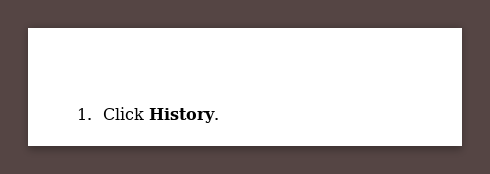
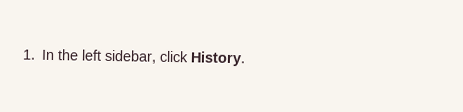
[102,107,144,120] Click -> [41,49,190,64] In the left sidebar, click

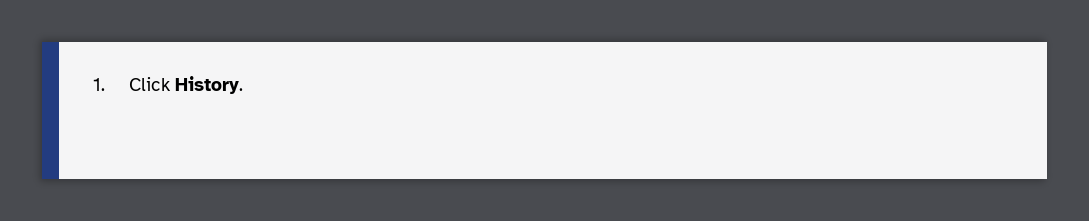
[41,49,190,64] In the left sidebar, click -> [128,77,171,91] Click

